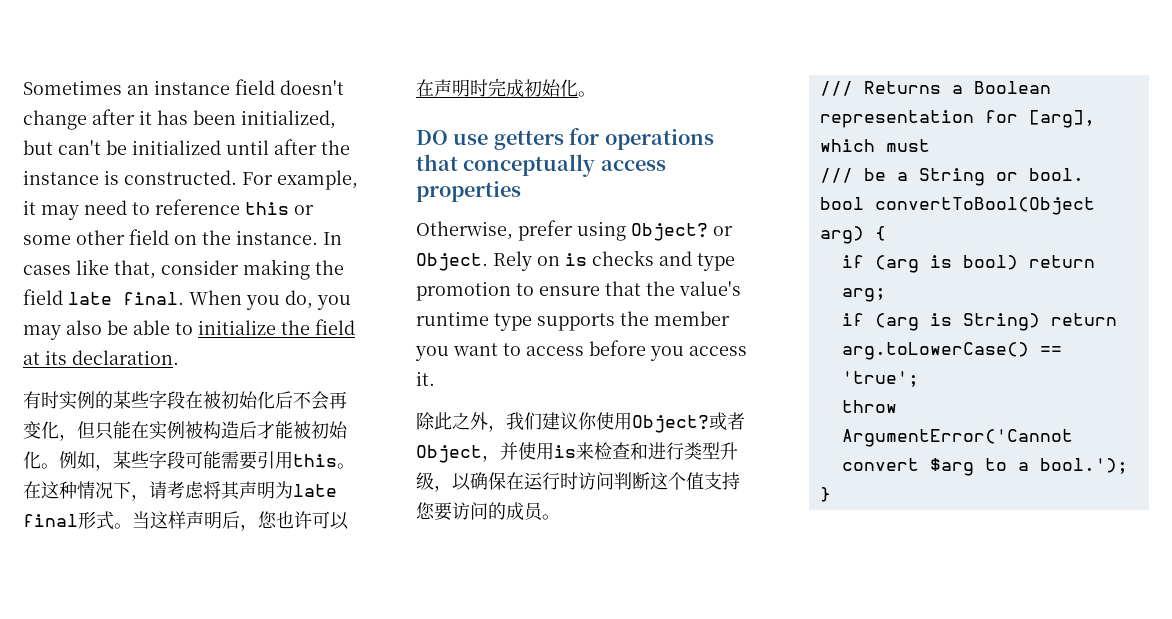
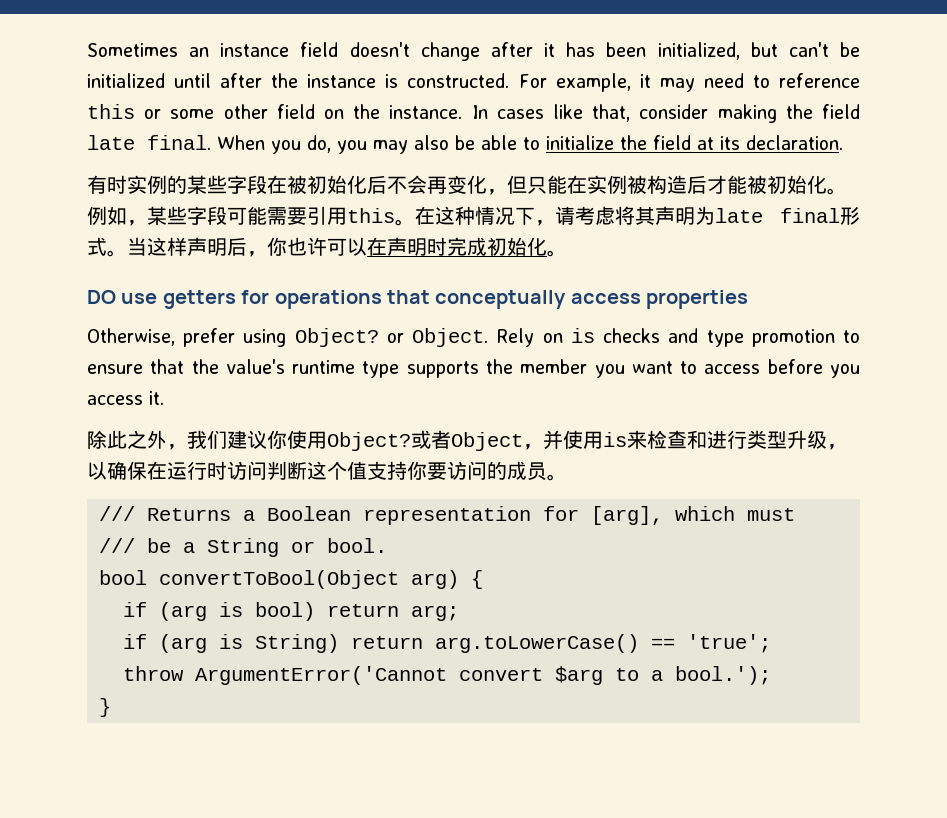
[258,511,277,529] 您 -> [267,237,287,256] 你
[416,502,435,520] 您 -> [407,461,427,480] 你

